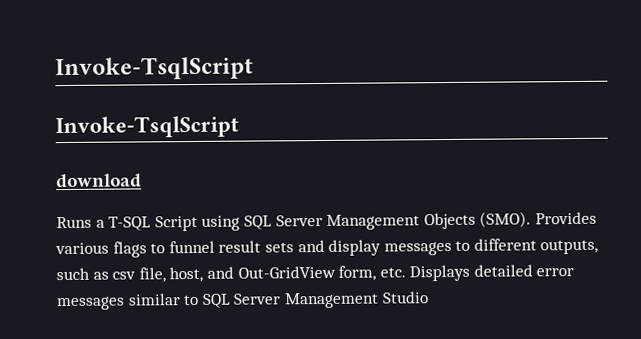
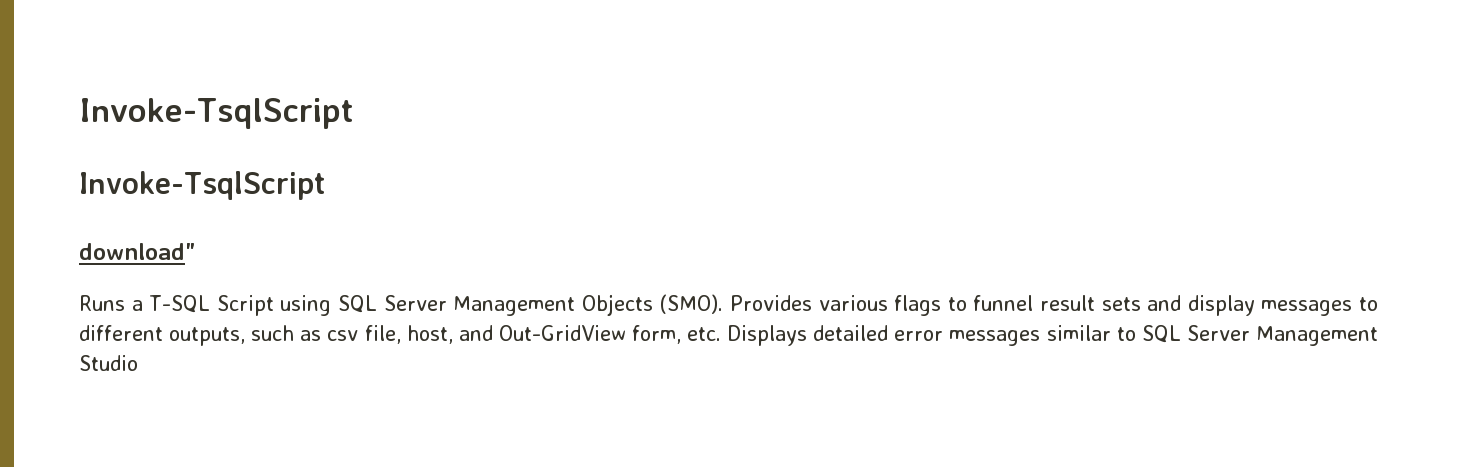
[56,173,142,189] download -> [79,243,195,260] download"

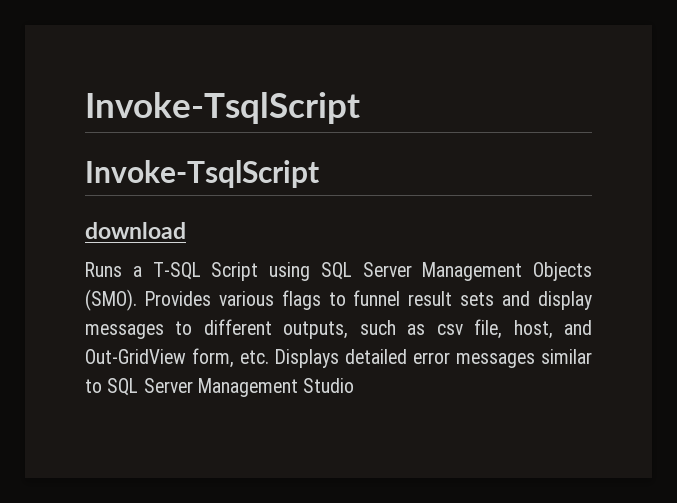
[79,243,195,260] download" -> [85,222,186,239] download

